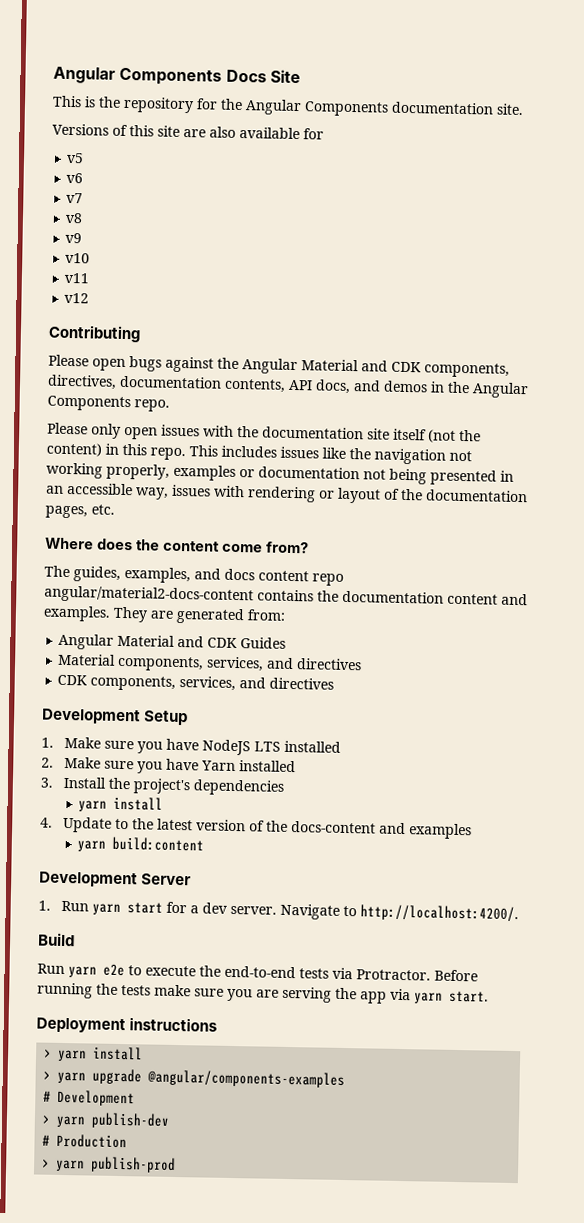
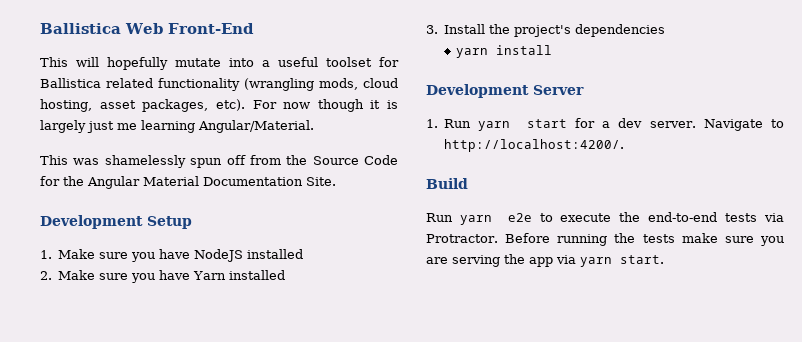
[53,66,301,86] [52,95,524,117] [52,123,324,140] [66,152,85,164] [66,172,84,184] [66,192,84,204] [65,212,84,224] [65,232,83,244] [65,252,91,264] [64,272,90,284] [64,292,90,304] [48,324,141,343] [48,354,510,378] [47,374,529,399] [47,395,170,412] [47,422,481,443] [46,442,472,465] [46,462,514,486] [46,482,528,504] [45,504,115,519] [45,537,309,554] [44,565,344,586] [44,585,528,606] [43,605,286,625] [58,633,287,650] [58,653,363,672] [57,674,335,692] Angular Components Docs Site // This is the repository for the Angular Components documentation site. // Versions of this site are also available for // v5 // v6 // v7 // v8 // v9 // v10 // v11 // v12 // Contributing // Please open bugs against the Angular Material and CDK components, directives, documentation contents, API docs, and demos in the Angular Components repo. // Please only open issues with the documentation site itself (not the content) in this repo. This includes issues like the navigation not working properly, examples or documentation not being presented in an accessible way, issues with rendering or layout of the documentation pages, etc. // Where does the content come from? // The guides, examples, and docs content repo angular/material2-docs-content contains the documentation content and examples. They are generated from: // Angular Material and CDK Guides // Material components, services, and directives // CDK components, services, and directives -> [40,23,254,34] [40,57,399,70] [40,78,398,91] [40,99,398,112] [40,120,314,133] [40,155,398,168] [40,176,336,189] Ballistica Web Front-End // This will hopefully mutate into a useful toolset for Ballistica related functionality (wrangling mods, cloud hosting, asset packages, etc). For now though it is largely just me learning Angular/Material. // This was shamelessly spun off from the Source Code for the Angular Material Documentation Site.
[253,741,281,752] LTS -> (244, 255) none
[40,816,472,840] [77,836,205,852] // 4. Update to the latest version of the docs-content and examples // yarn build:content -> (553, 50) none
[36,1017,218,1034] [44,1046,144,1062] [43,1068,346,1089] [43,1089,136,1107] [42,1112,171,1129] [42,1133,128,1149] [42,1156,177,1174] // Deployment instructions // > yarn install // > yarn upgrade @angular/components-examples // # Development // > yarn publish-dev // # Production // > yarn publish-prod -> (664, 259) none

